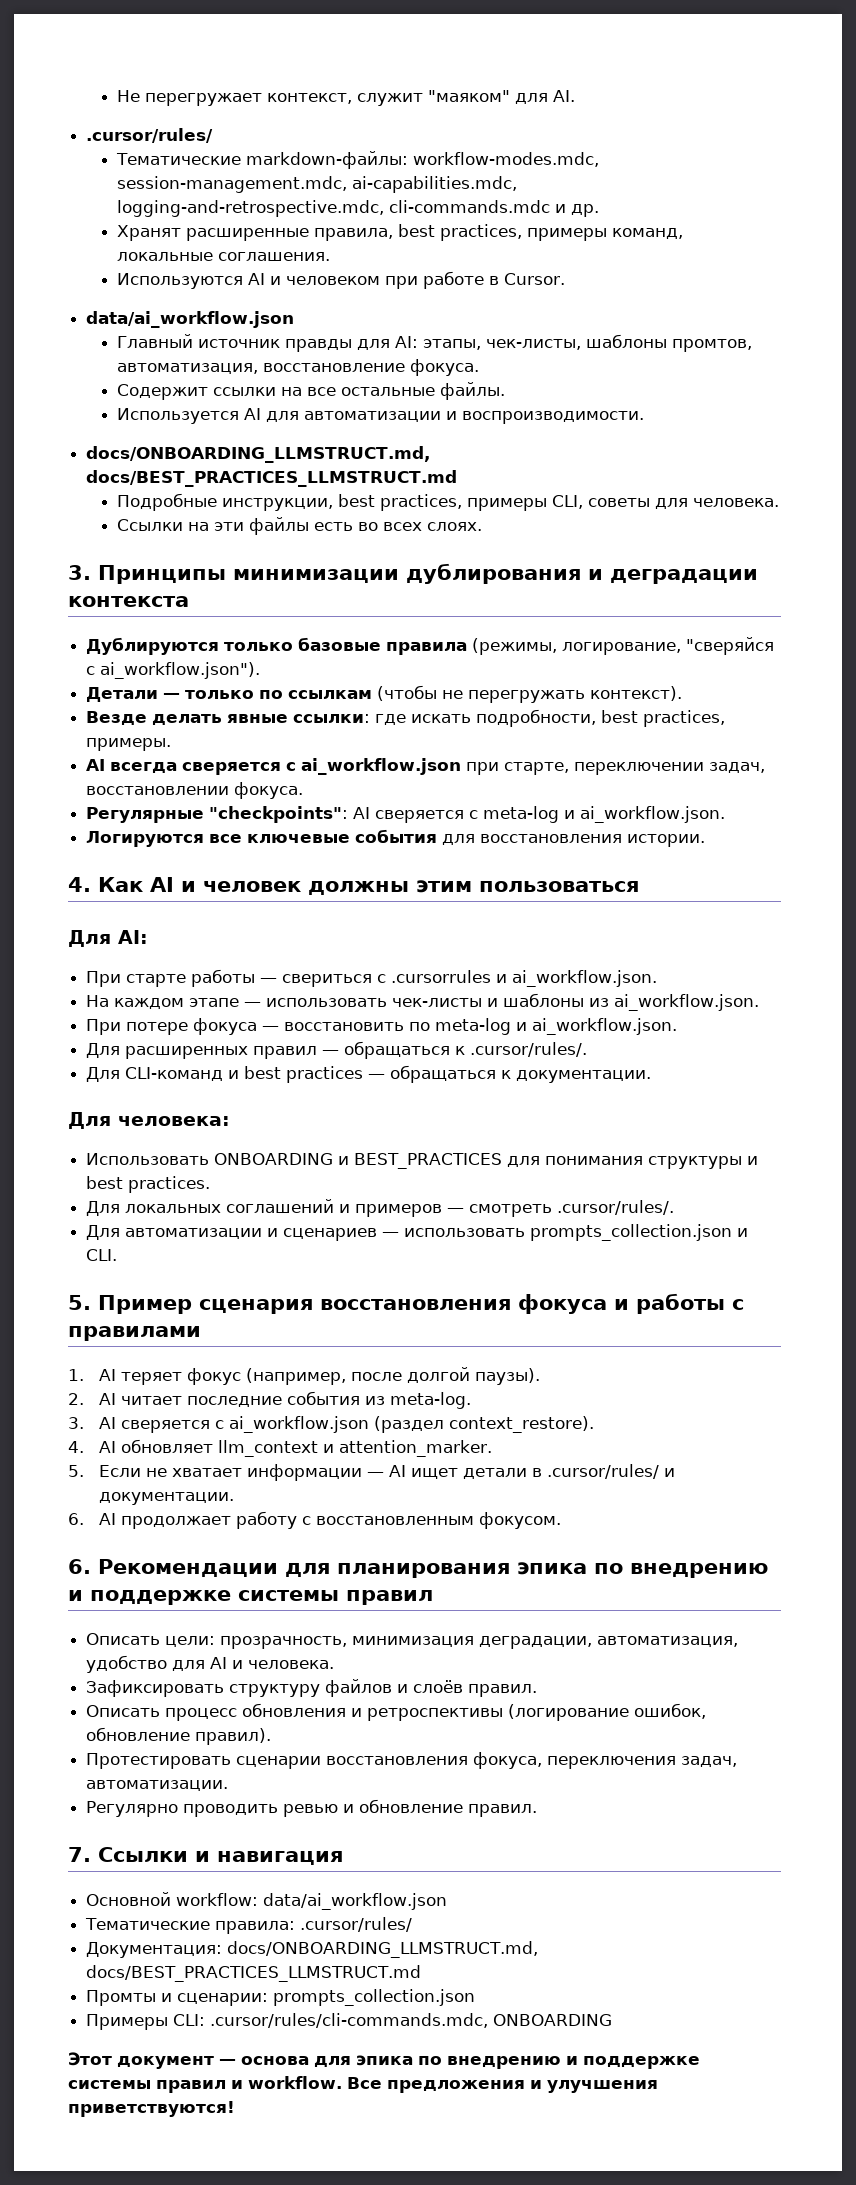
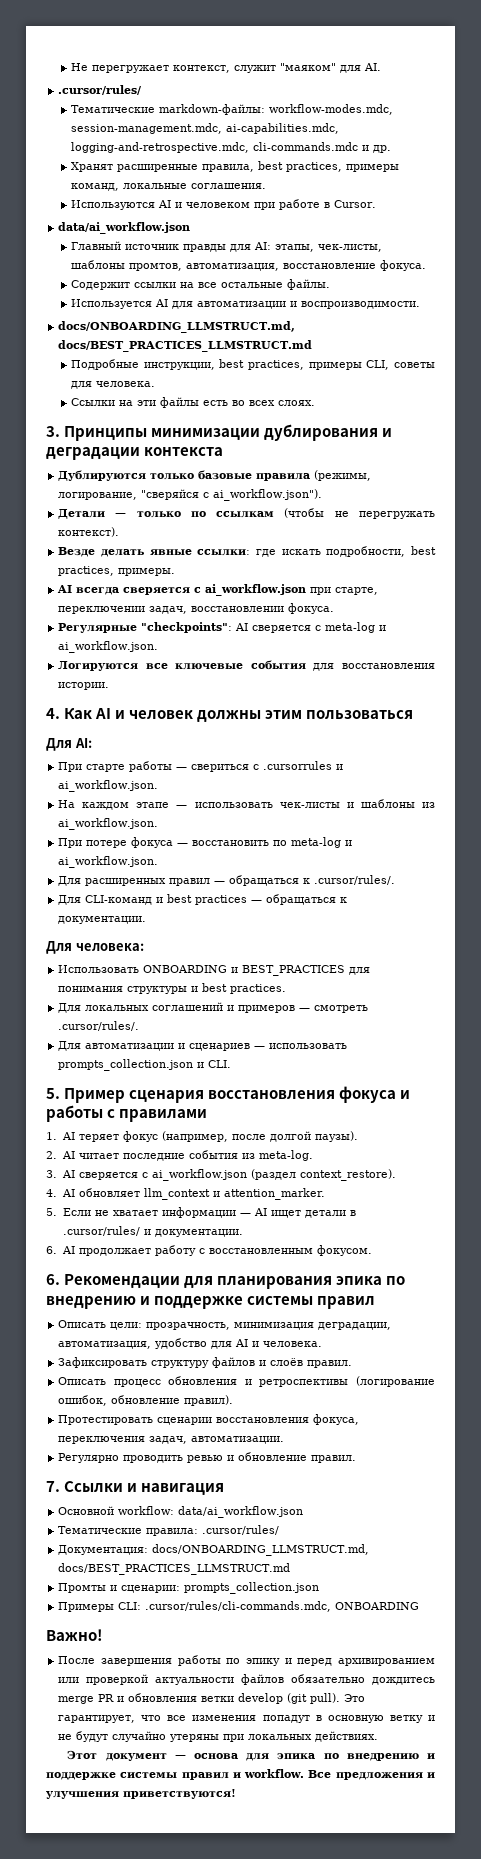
(613, 2020) none -> [46,1629,103,1641] [58,1655,435,1666] [58,1674,435,1685] [58,1693,366,1704] [58,1715,436,1723] [58,1731,379,1742] // Важно! // После завершения работы по эпику и перед архивированием или проверкой актуальности файлов обязательно дождитесь merge PR и обновления ветки develop (git pull). Это гарантирует, что все изменения попадут в основную ветку и не будут случайно утеряны при локальных действиях.

